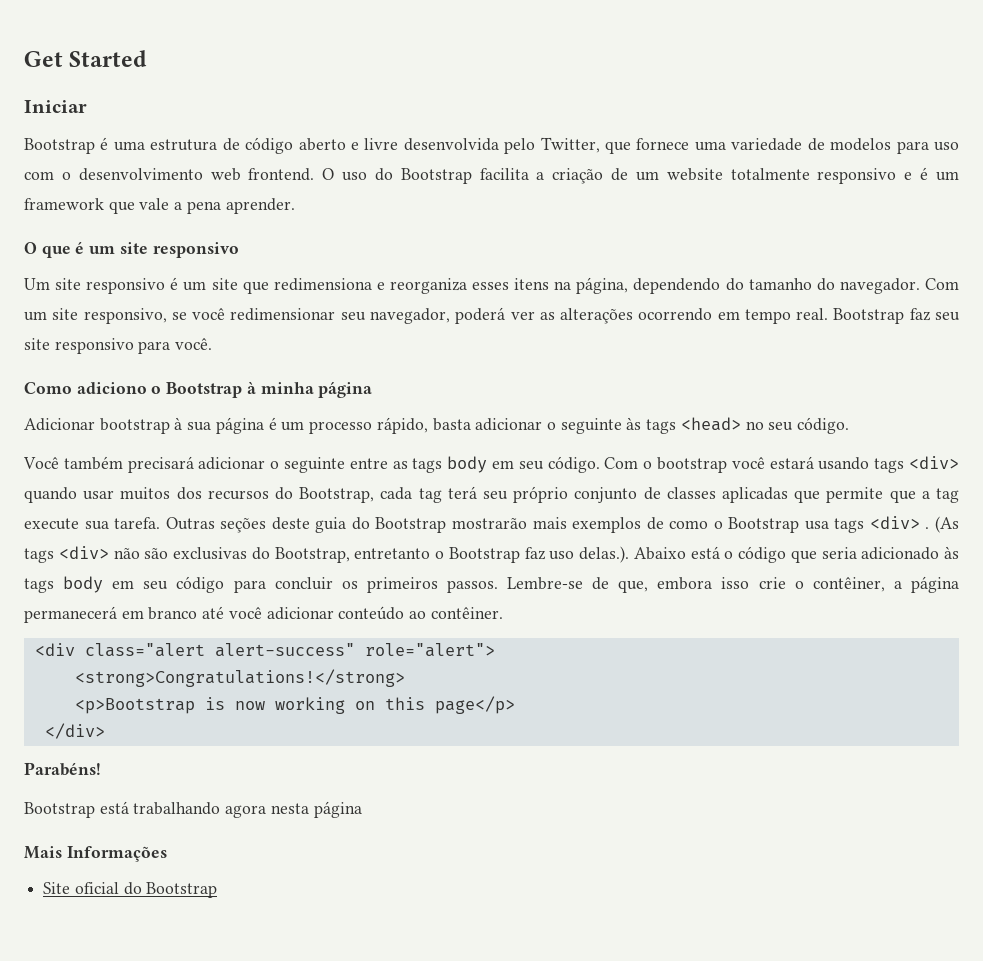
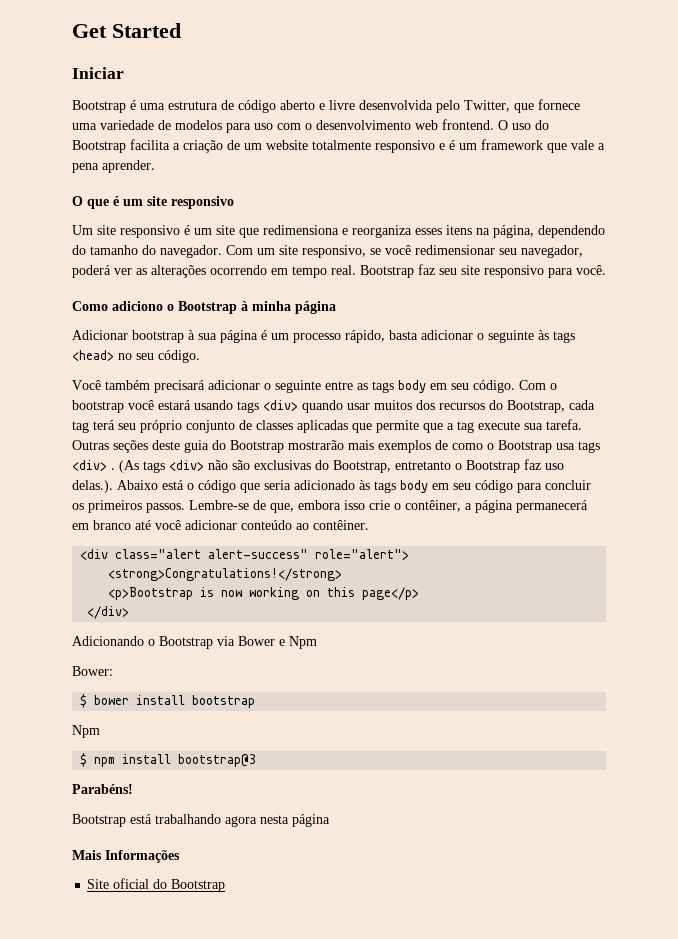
(105, 731) none -> [72,636,317,649] [72,666,113,676] [80,694,256,708] [72,725,100,738] [80,753,257,767] // Adicionando o Bootstrap via Bower e Npm // Bower: // $ bower install bootstrap // Npm // $ npm install bootstrap@3

